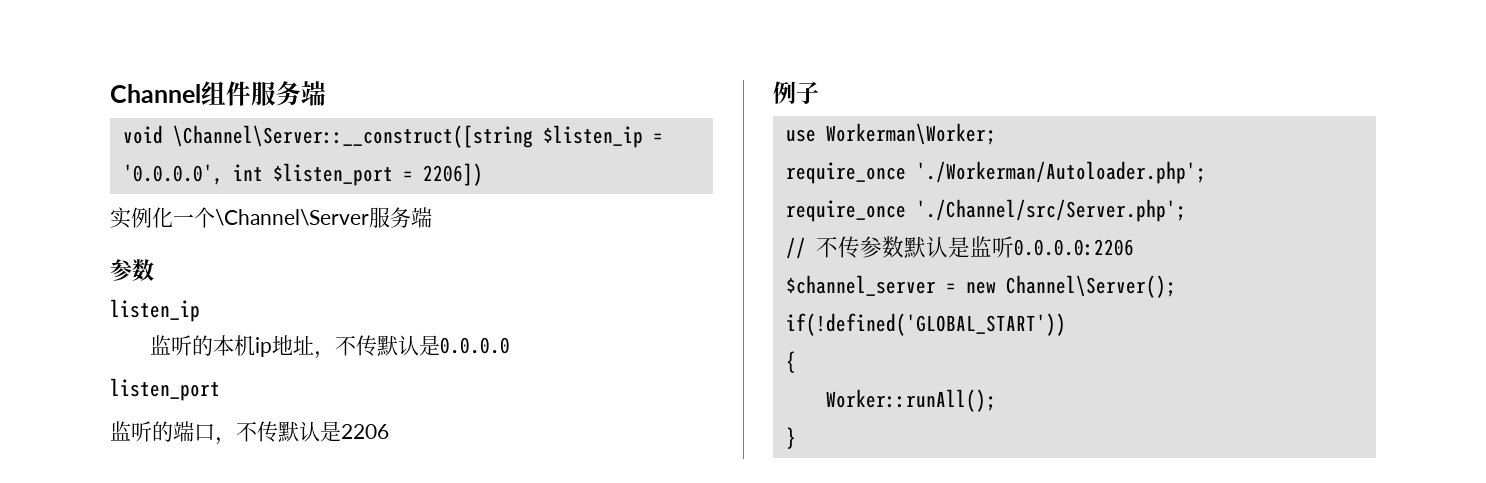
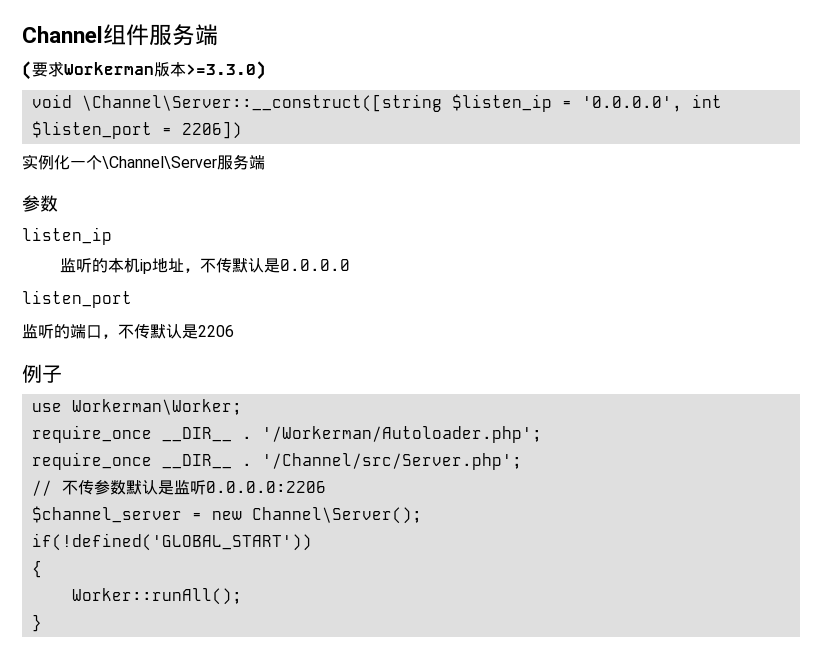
(326, 93) none -> [22,61,266,80] // (要求Workerman版本>=3.3.0)
[915,161,1206,184] [785,199,1186,222] './Workerman/Autoloader.php'; // require_once './Channel/src/Server.php'; -> [161,426,542,443] [31,452,522,470] __DIR__ . '/Workerman/Autoloader.php'; // require_once __DIR__ . '/Channel/src/Server.php';

